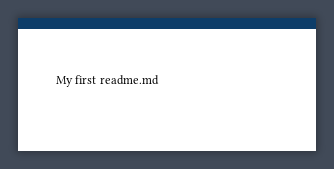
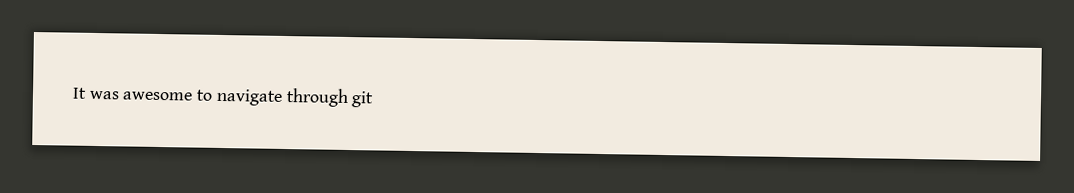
[56,75,159,87] My first readme.md -> [72,87,375,108] It was awesome to navigate through git

